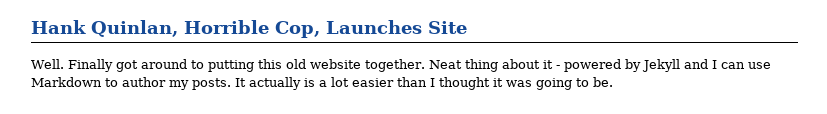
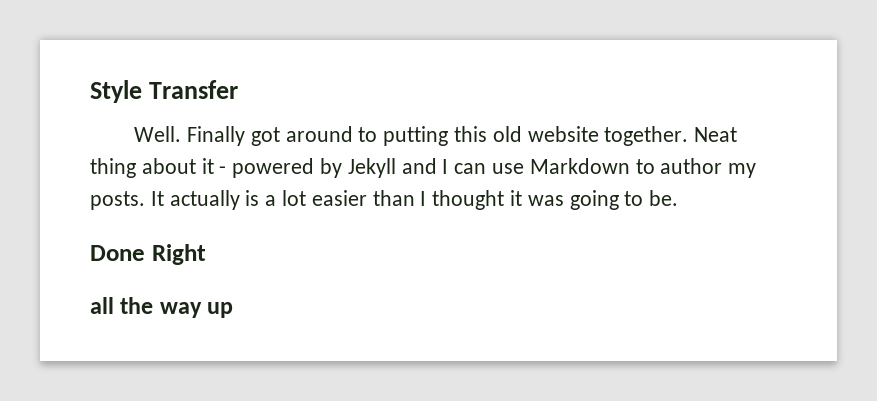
[31,20,467,38] Hank Quinlan, Horrible Cop, Launches Site -> [90,80,239,103] Style Transfer
(613, 82) none -> [90,244,206,265] [90,297,234,318] // Done Right // all the way up

